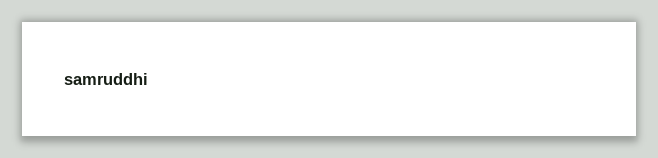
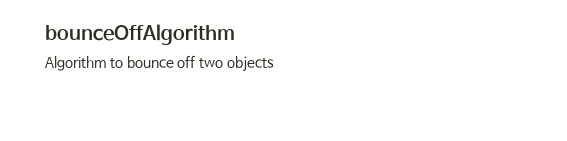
[64,73,148,85] samruddhi -> [45,24,235,45] [45,55,274,72] bounceOffAlgorithm // Algorithm to bounce off two objects

